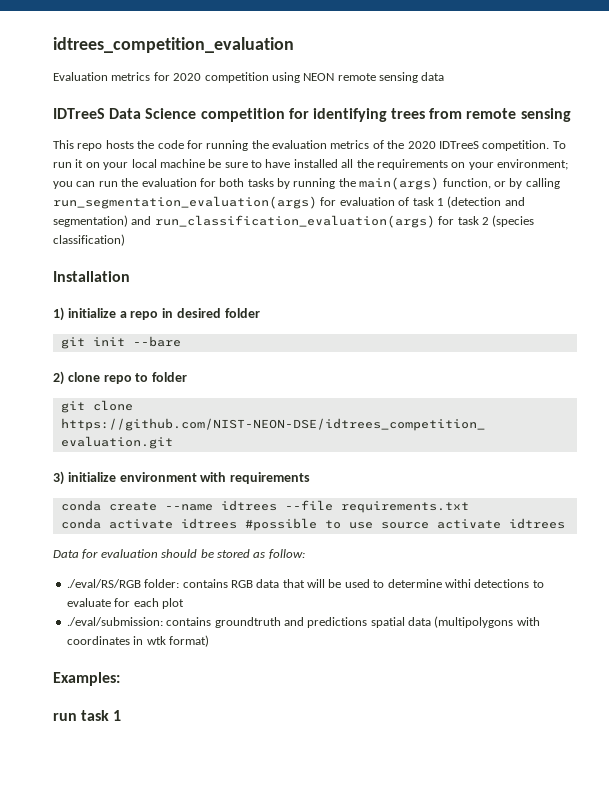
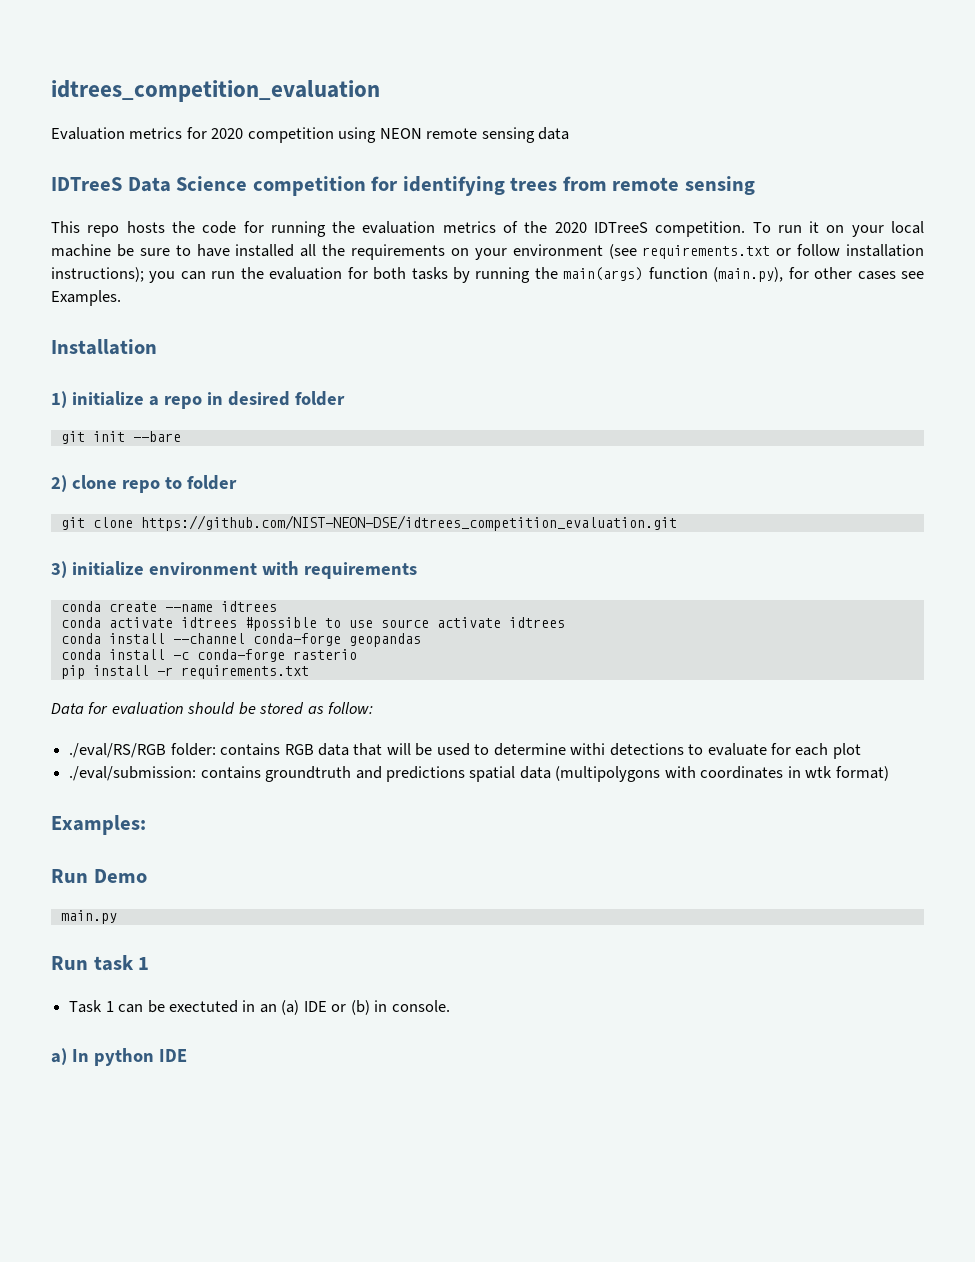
[497,159,568,170] environment; -> [512,244,924,259] [51,267,144,282] environment (see requirements.txt or follow installation instructions);
[442,178,560,189] [53,196,525,209] [53,215,535,228] [53,234,125,246] function, or by calling run_segmentation_evaluation(args) for evaluation of task 1 (detection and segmentation) and run_classification_evaluation(args) for task 2 (species classification) -> [648,267,925,282] [51,290,121,306] function (main.py), for other cases see Examples.
[284,500,469,513] --file requirements.txt -> (277, 606) none
(565, 523) none -> [60,633,421,647] [60,649,357,662] [60,665,309,679] // conda install --channel conda-forge geopandas // conda install -c conda-forge rasterio // pip install -r requirements.txt
[53,710,122,721] run task 1 -> [51,869,147,883] [60,910,117,924] [51,955,150,971] [69,1000,450,1015] [51,1048,187,1066] Run Demo // main.py // Run task 1 // Task 1 can be exectuted in an (a) IDE or (b) in console. // a) In python IDE

